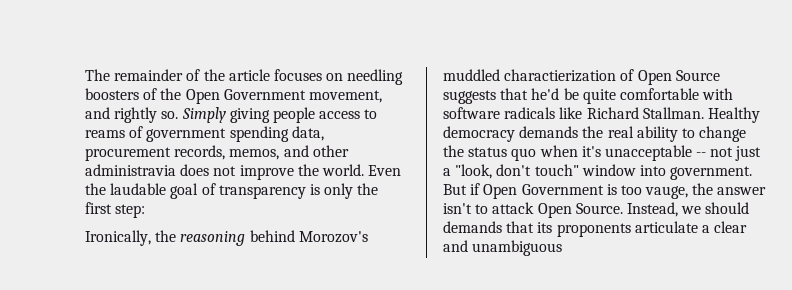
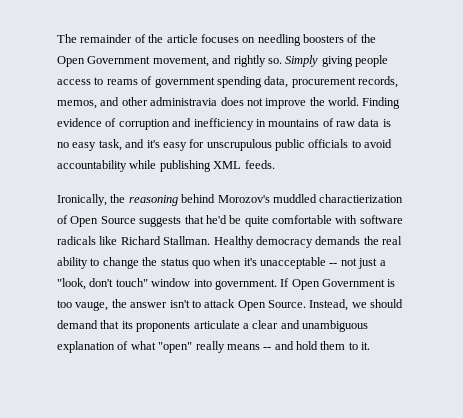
[368,165,402,176] [85,183,379,199] [85,202,146,218] Even the laudable goal of transparency is only the first step: -> [362,97,401,109] [57,118,391,130] [57,139,393,151] [57,160,275,172] Finding evidence of corruption and inefficiency in mountains of raw data is no easy task, and it's easy for unscrupulous public officials to avoid accountability while publishing XML feeds.
[443,183,481,195] But if -> [280,278,290,287] If
[443,221,502,233] demands -> [57,320,98,329] demand
(563, 248) none -> [57,341,371,353] explanation of what "open" really means -- and hold them to it.

